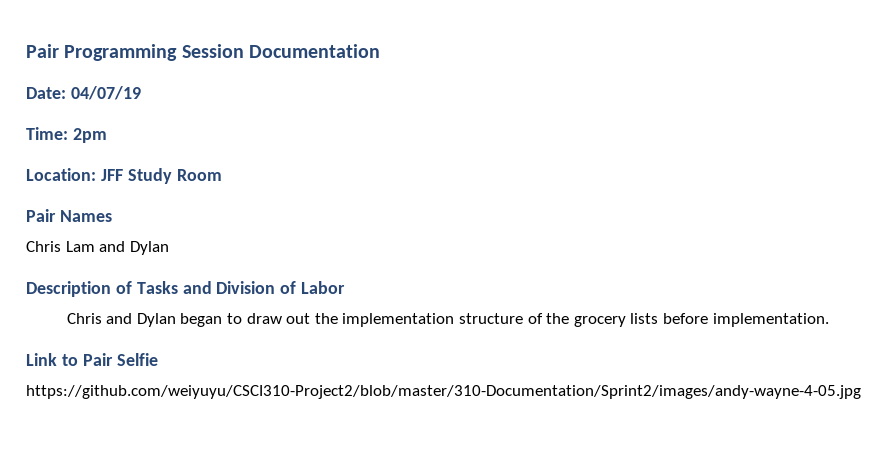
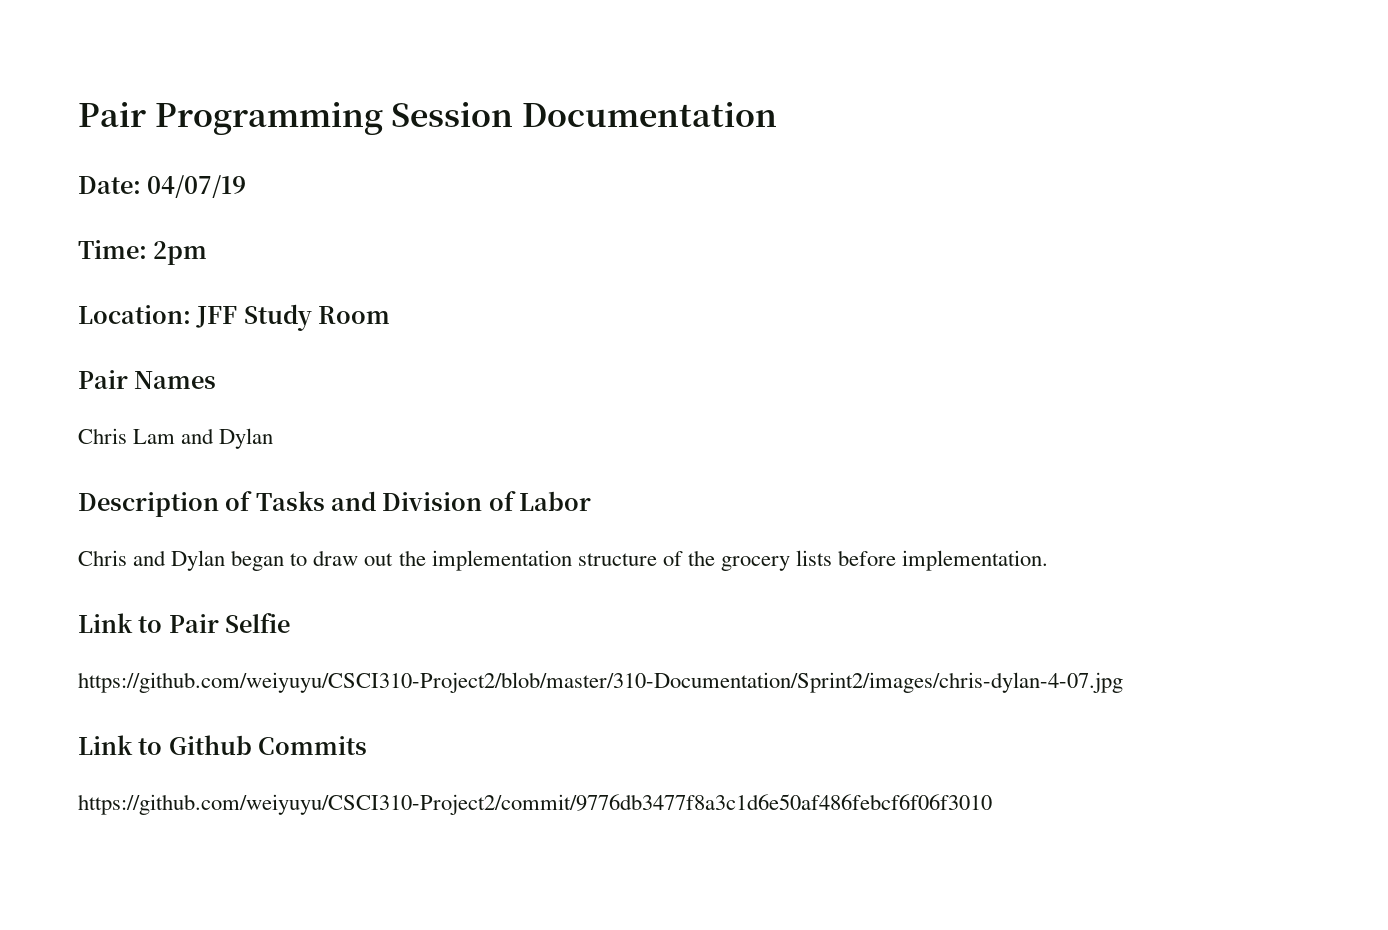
[26,385,861,399] https://github.com/weiyuyu/CSCI310-Project2/blob/master/310-Documentation/Sprint2/images/andy-wayne-4-05.jpg -> [78,672,1123,693] [78,735,368,755] [78,794,992,815] https://github.com/weiyuyu/CSCI310-Project2/blob/master/310-Documentation/Sprint2/images/chris-dylan-4-07.jpg // Link to Github Commits // https://github.com/weiyuyu/CSCI310-Project2/commit/9776db3477f8a3c1d6e50af486febcf6f06f3010

